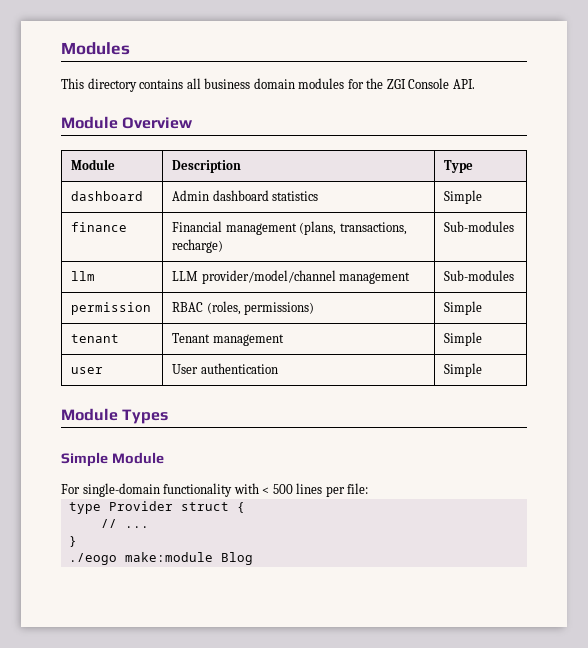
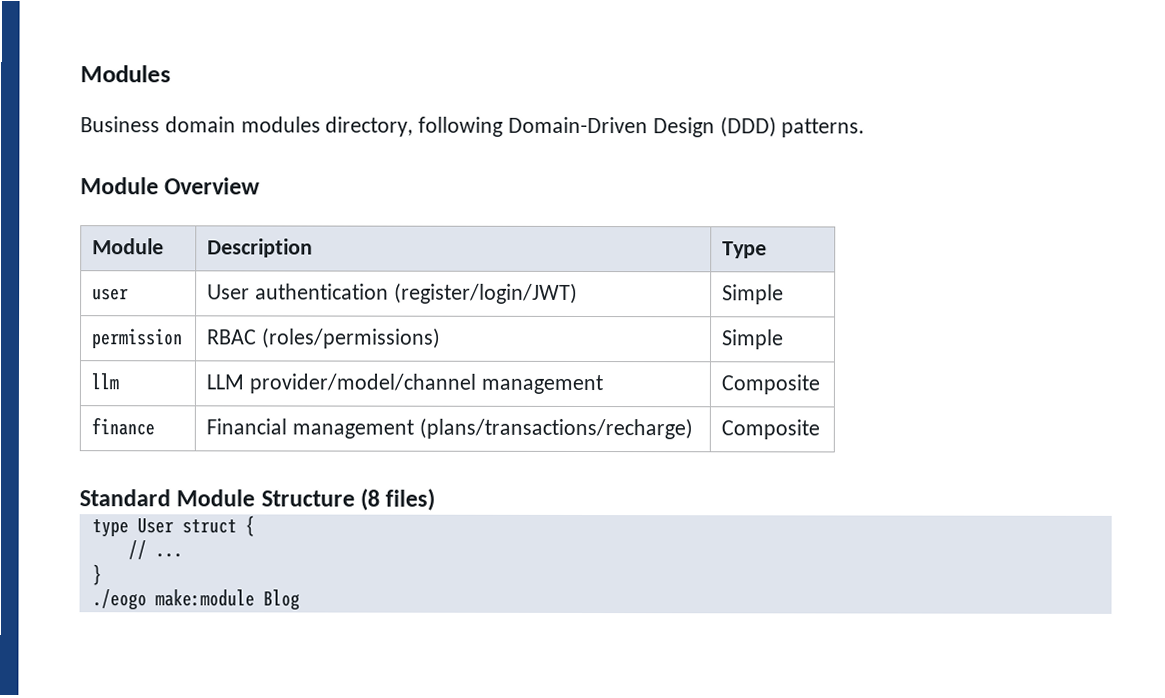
[61,78,475,92] This directory contains all business domain modules for the ZGI Console API. -> [80,116,866,138] Business domain modules directory, following Domain-Driven Design (DDD) patterns.
[71,191,144,201] [172,190,319,201] [444,190,483,204] [71,222,128,232] [172,221,407,235] [172,239,224,253] [444,221,515,232] [71,271,96,281] [172,270,411,284] [444,270,515,281] [71,302,152,315] [172,301,315,315] [444,301,483,315] [71,334,120,343] [172,333,284,346] [444,332,483,346] [71,367,104,374] [172,363,278,374] [444,363,483,377] [61,408,169,424] [61,452,164,467] [61,483,369,497] dashboard | Admin dashboard statistics | Simple // finance | Financial management (plans, transactions, recharge) | Sub-modules // llm | LLM provider/model/channel management | Sub-modules // permission | RBAC (roles, permissions) | Simple // tenant | Tenant management | Simple // user | User authentication | Simple // Module Types // Simple Module // For single-domain functionality with < 500 lines per file: -> [92,288,130,301] [207,282,579,304] [722,284,785,305] [92,328,184,349] [207,327,442,349] [721,329,785,350] [91,373,120,390] [206,373,604,395] [721,374,821,395] [91,417,156,436] [206,417,694,440] [721,419,821,440] [79,488,436,511] user | User authentication (register/login/JWT) | Simple // permission | RBAC (roles/permissions) | Simple // llm | LLM provider/model/channel management | Composite // finance | Financial management (plans/transactions/recharge) | Composite // Standard Module Structure (8 files)
[108,501,173,511] Provider -> [136,518,174,534] User

